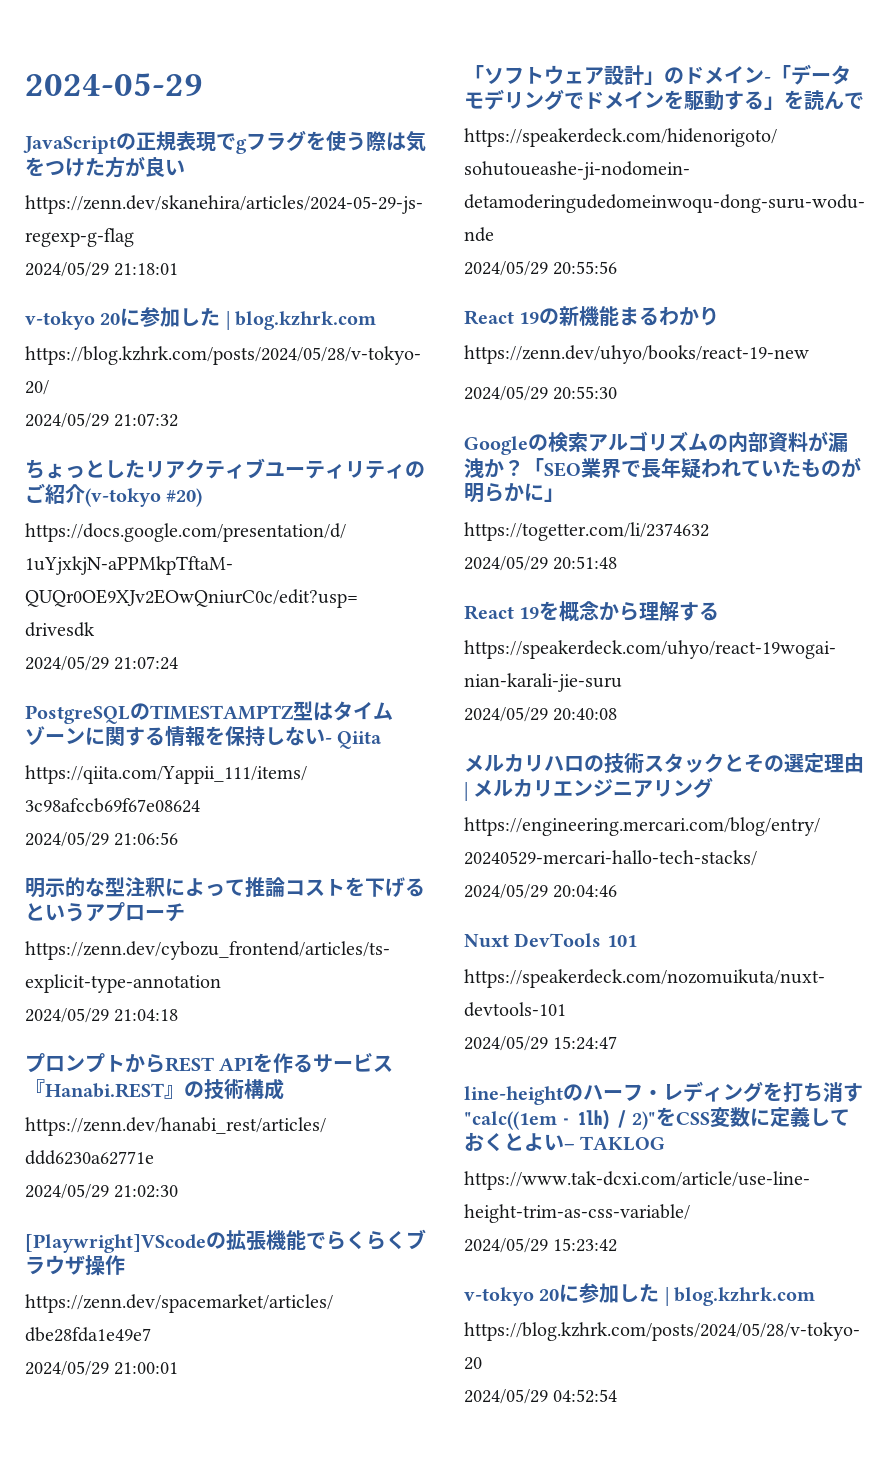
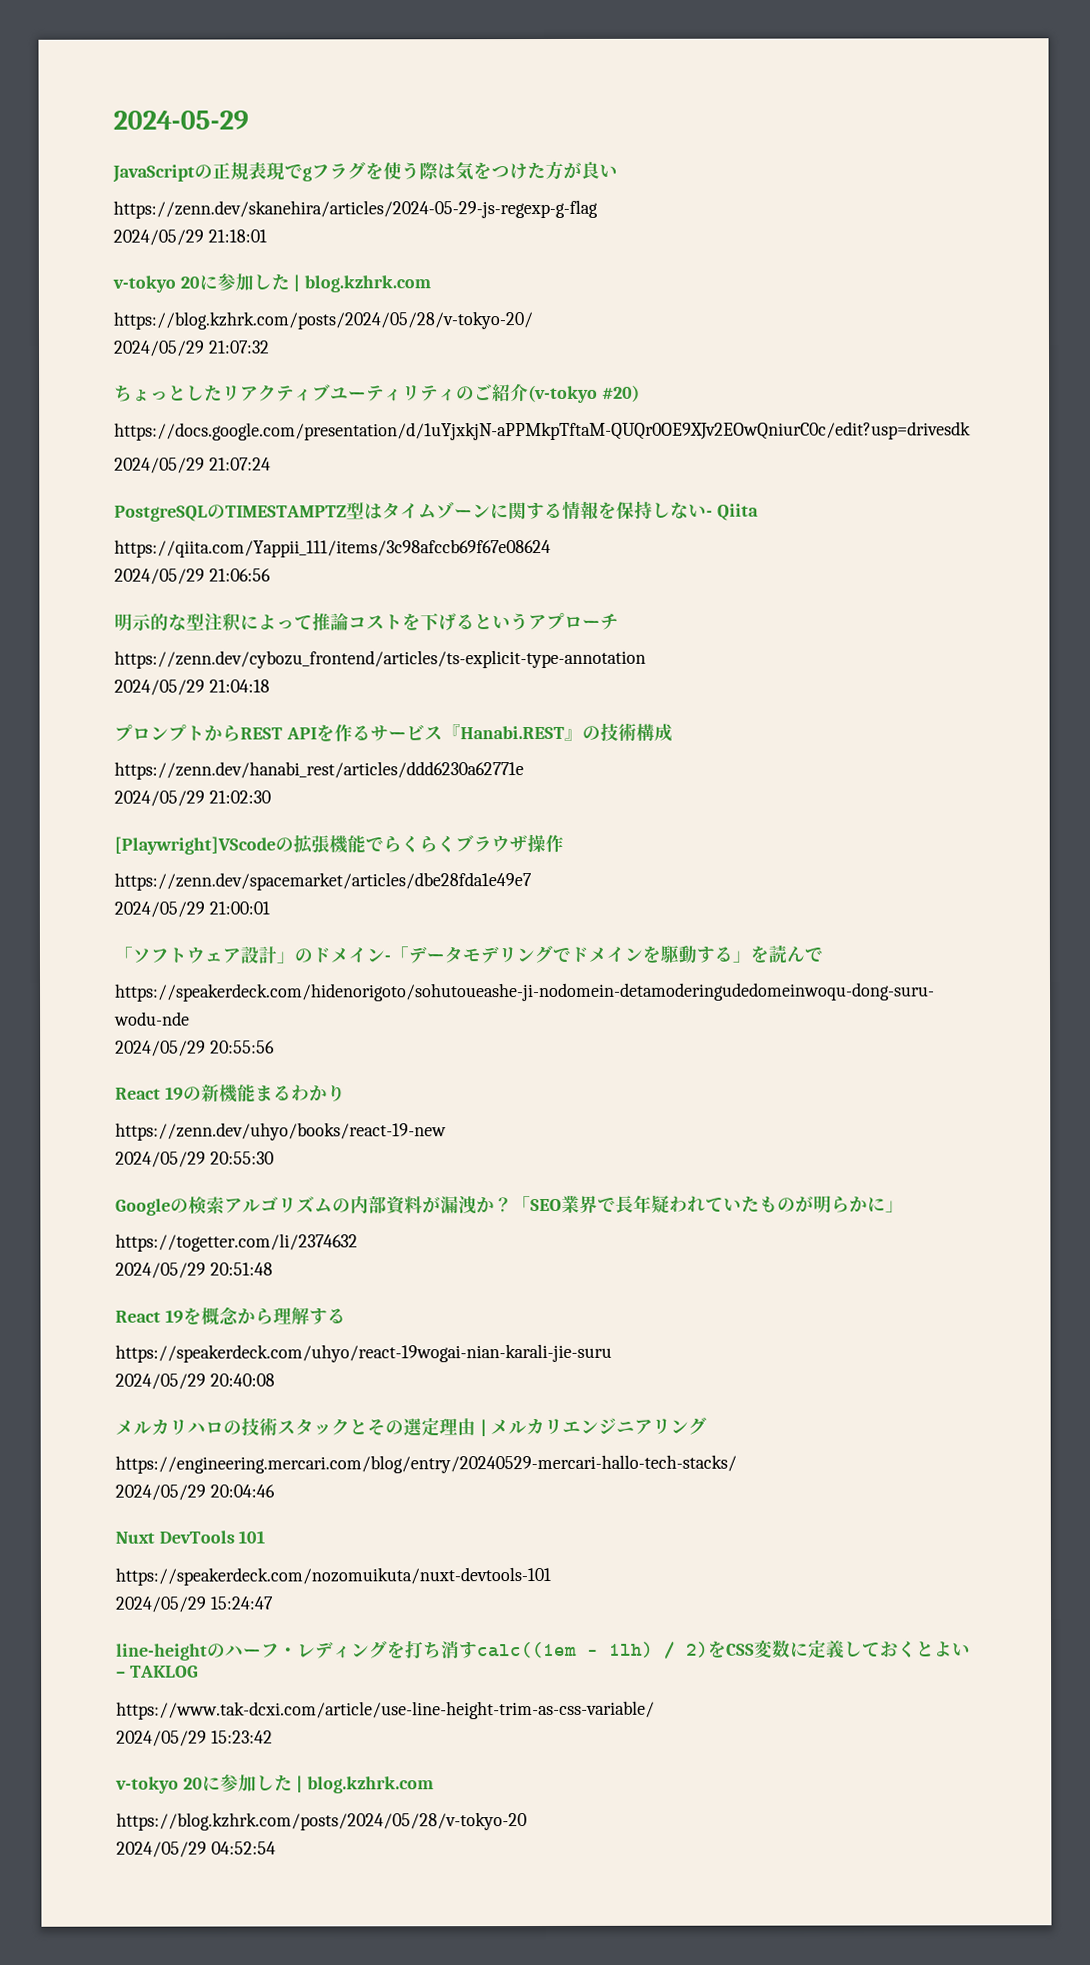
[464,1111,557,1130] "calc((1em -> [477,1641,577,1659] calc((1em
[631,1111,656,1130] 2)" -> [686,1641,709,1658] 2)

